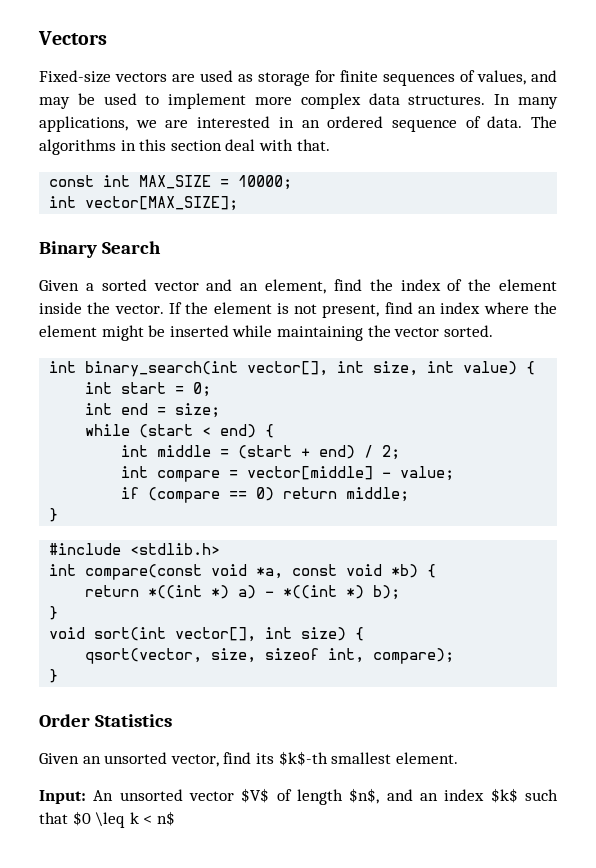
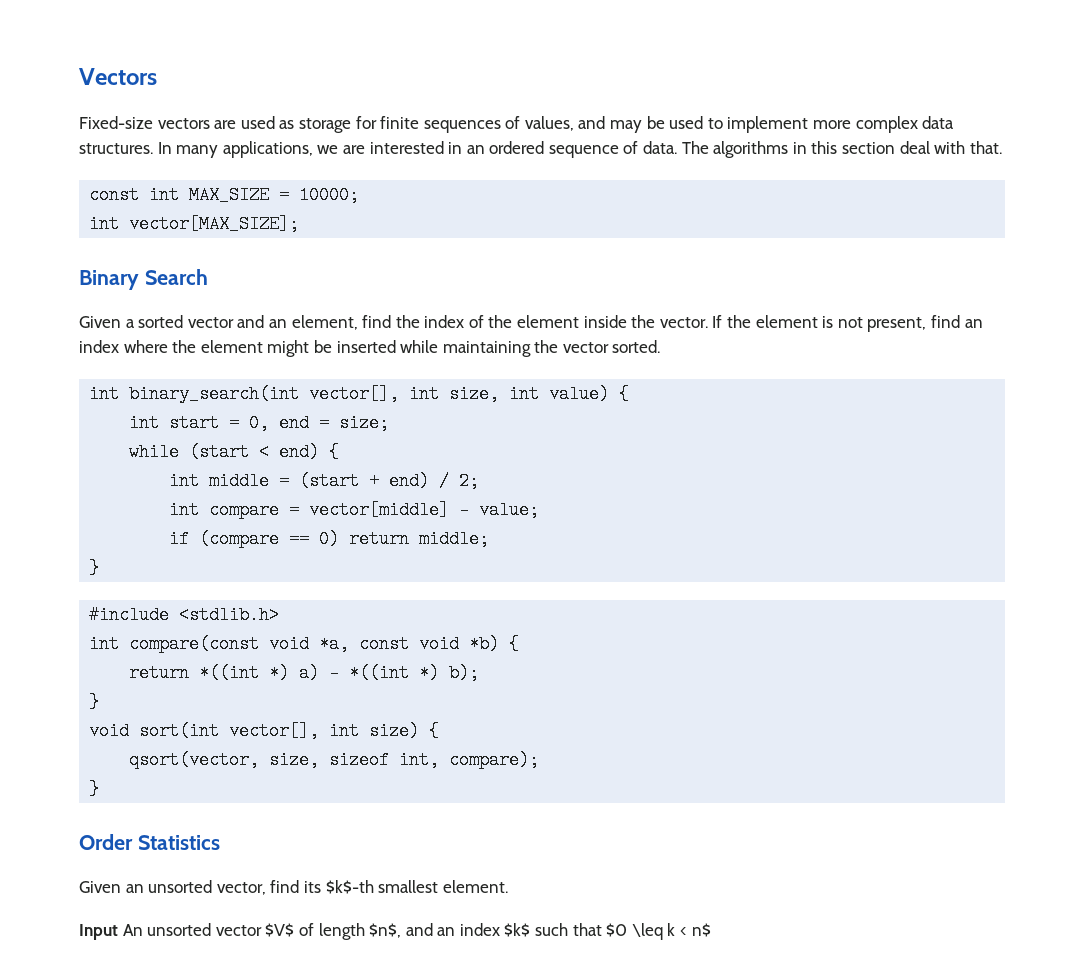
[193,382,212,397] [85,403,113,415] 0; // int -> [249,414,270,432] 0,
[39,790,86,804] Input: -> [79,924,118,940] Input

